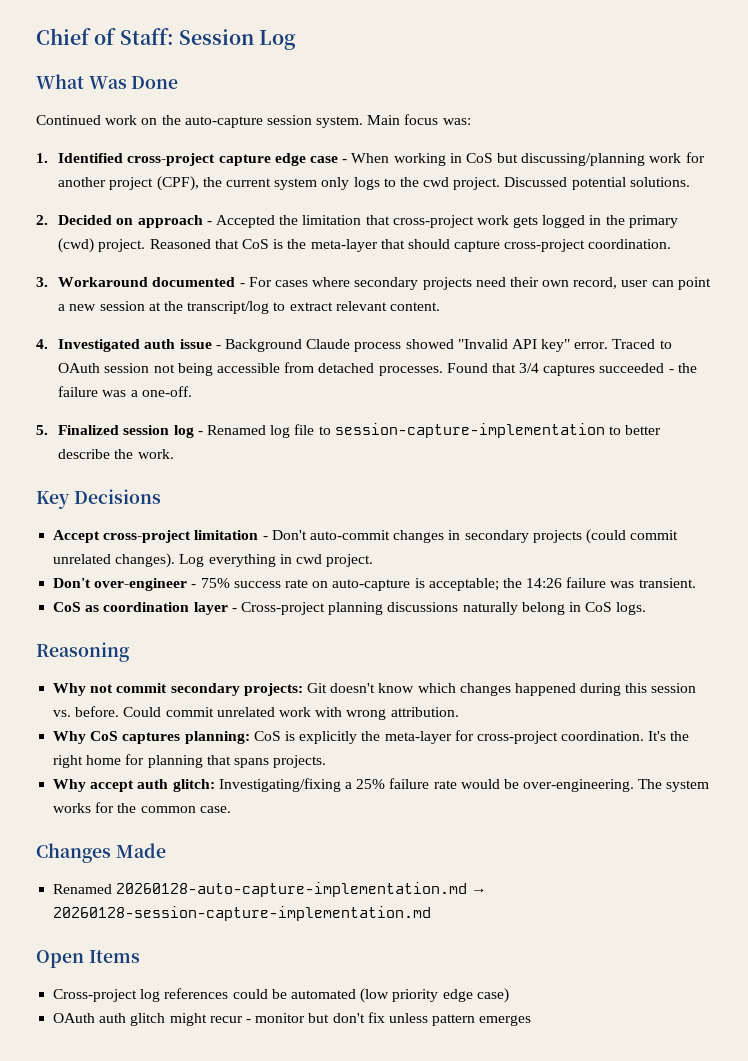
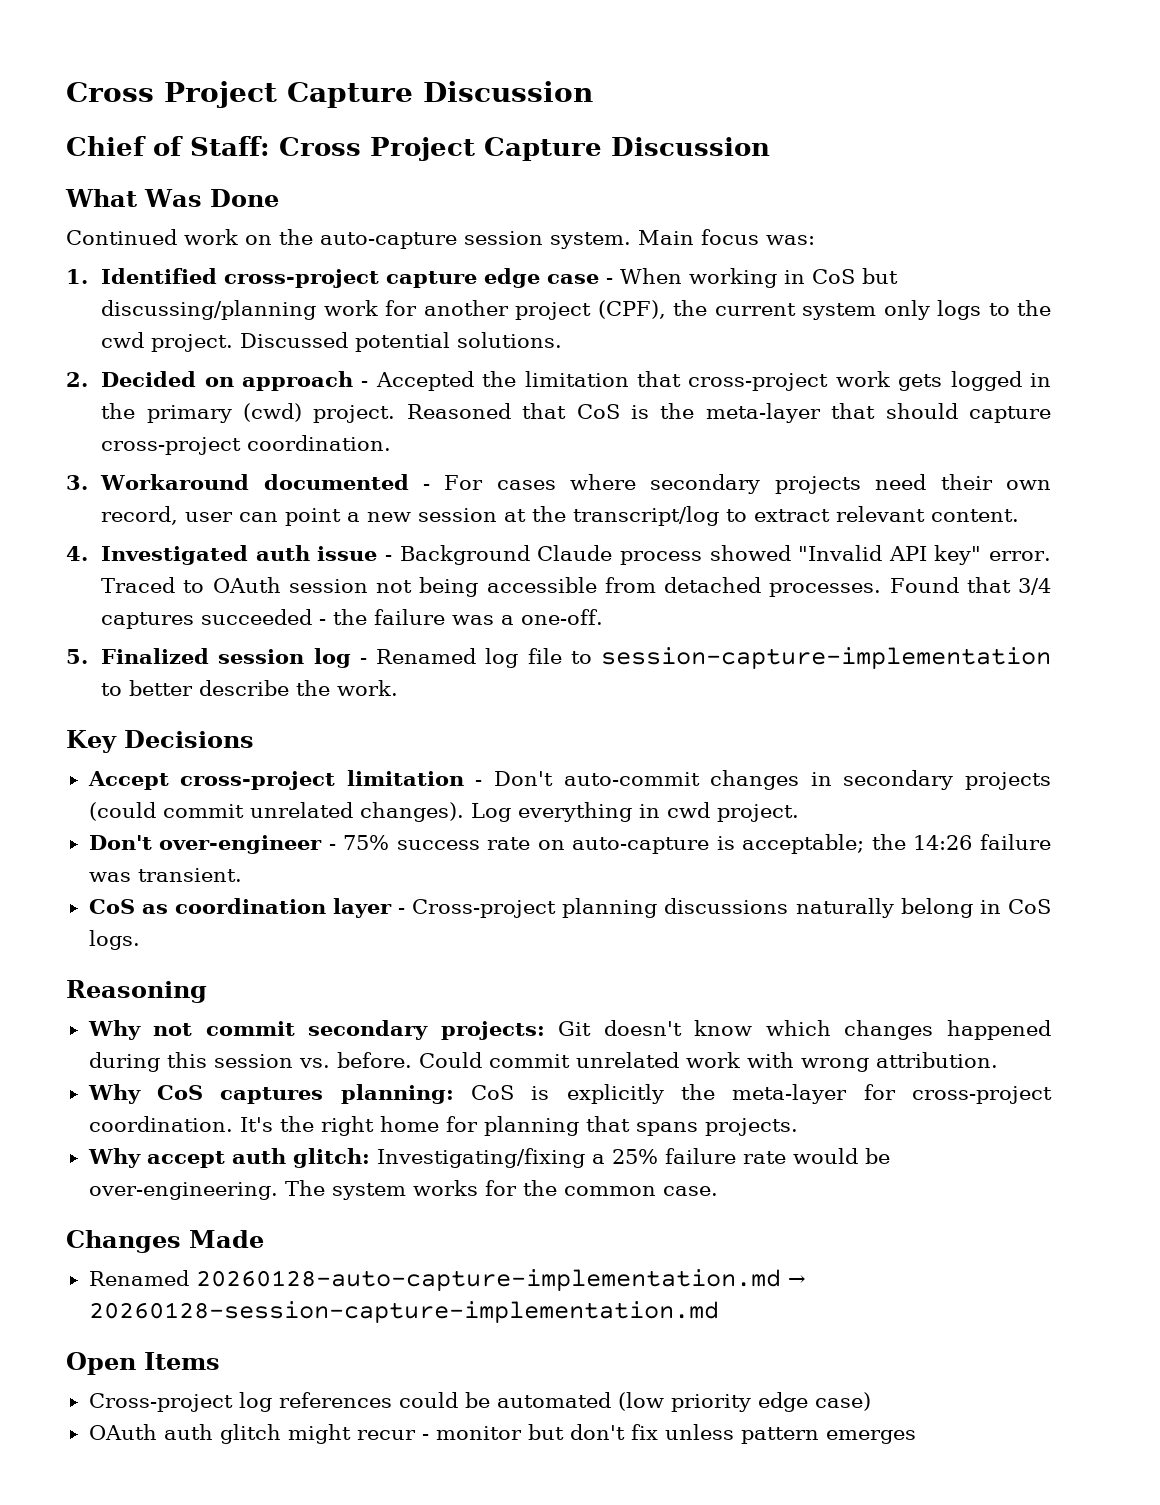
[36,28,297,50] Chief of Staff: Session Log -> [66,81,593,108] [66,136,770,161] Cross Project Capture Discussion // Chief of Staff: Cross Project Capture Discussion

